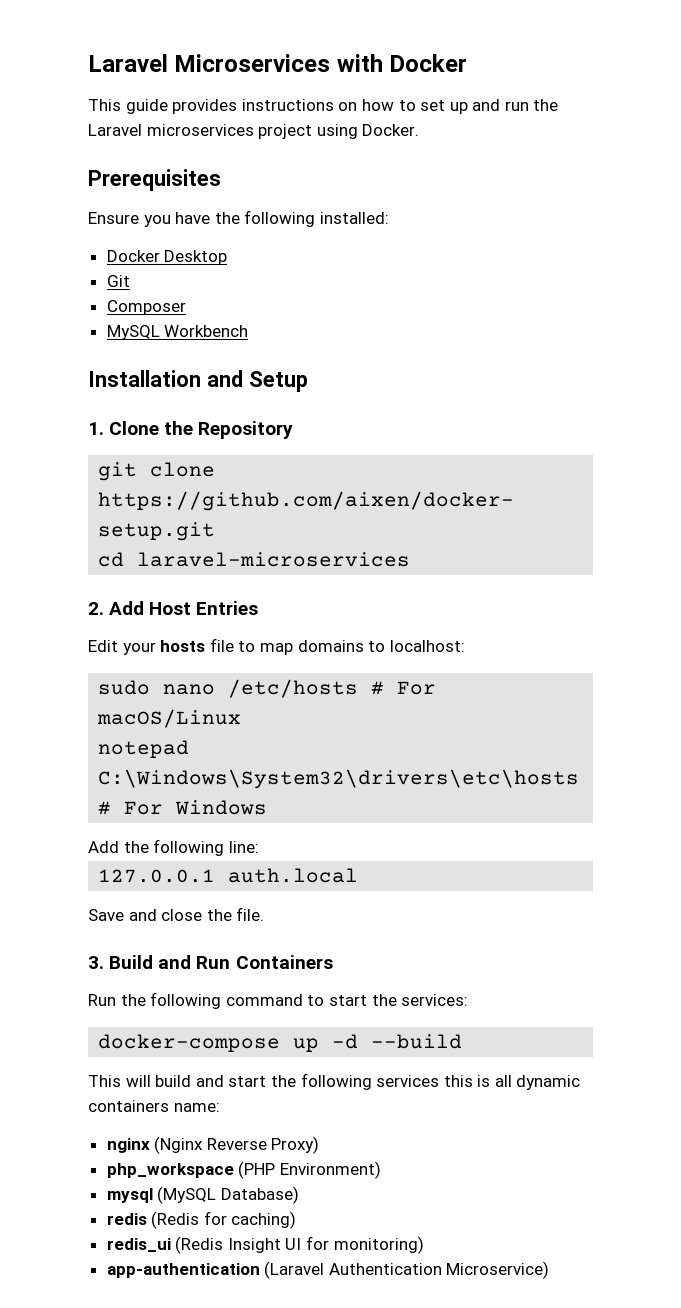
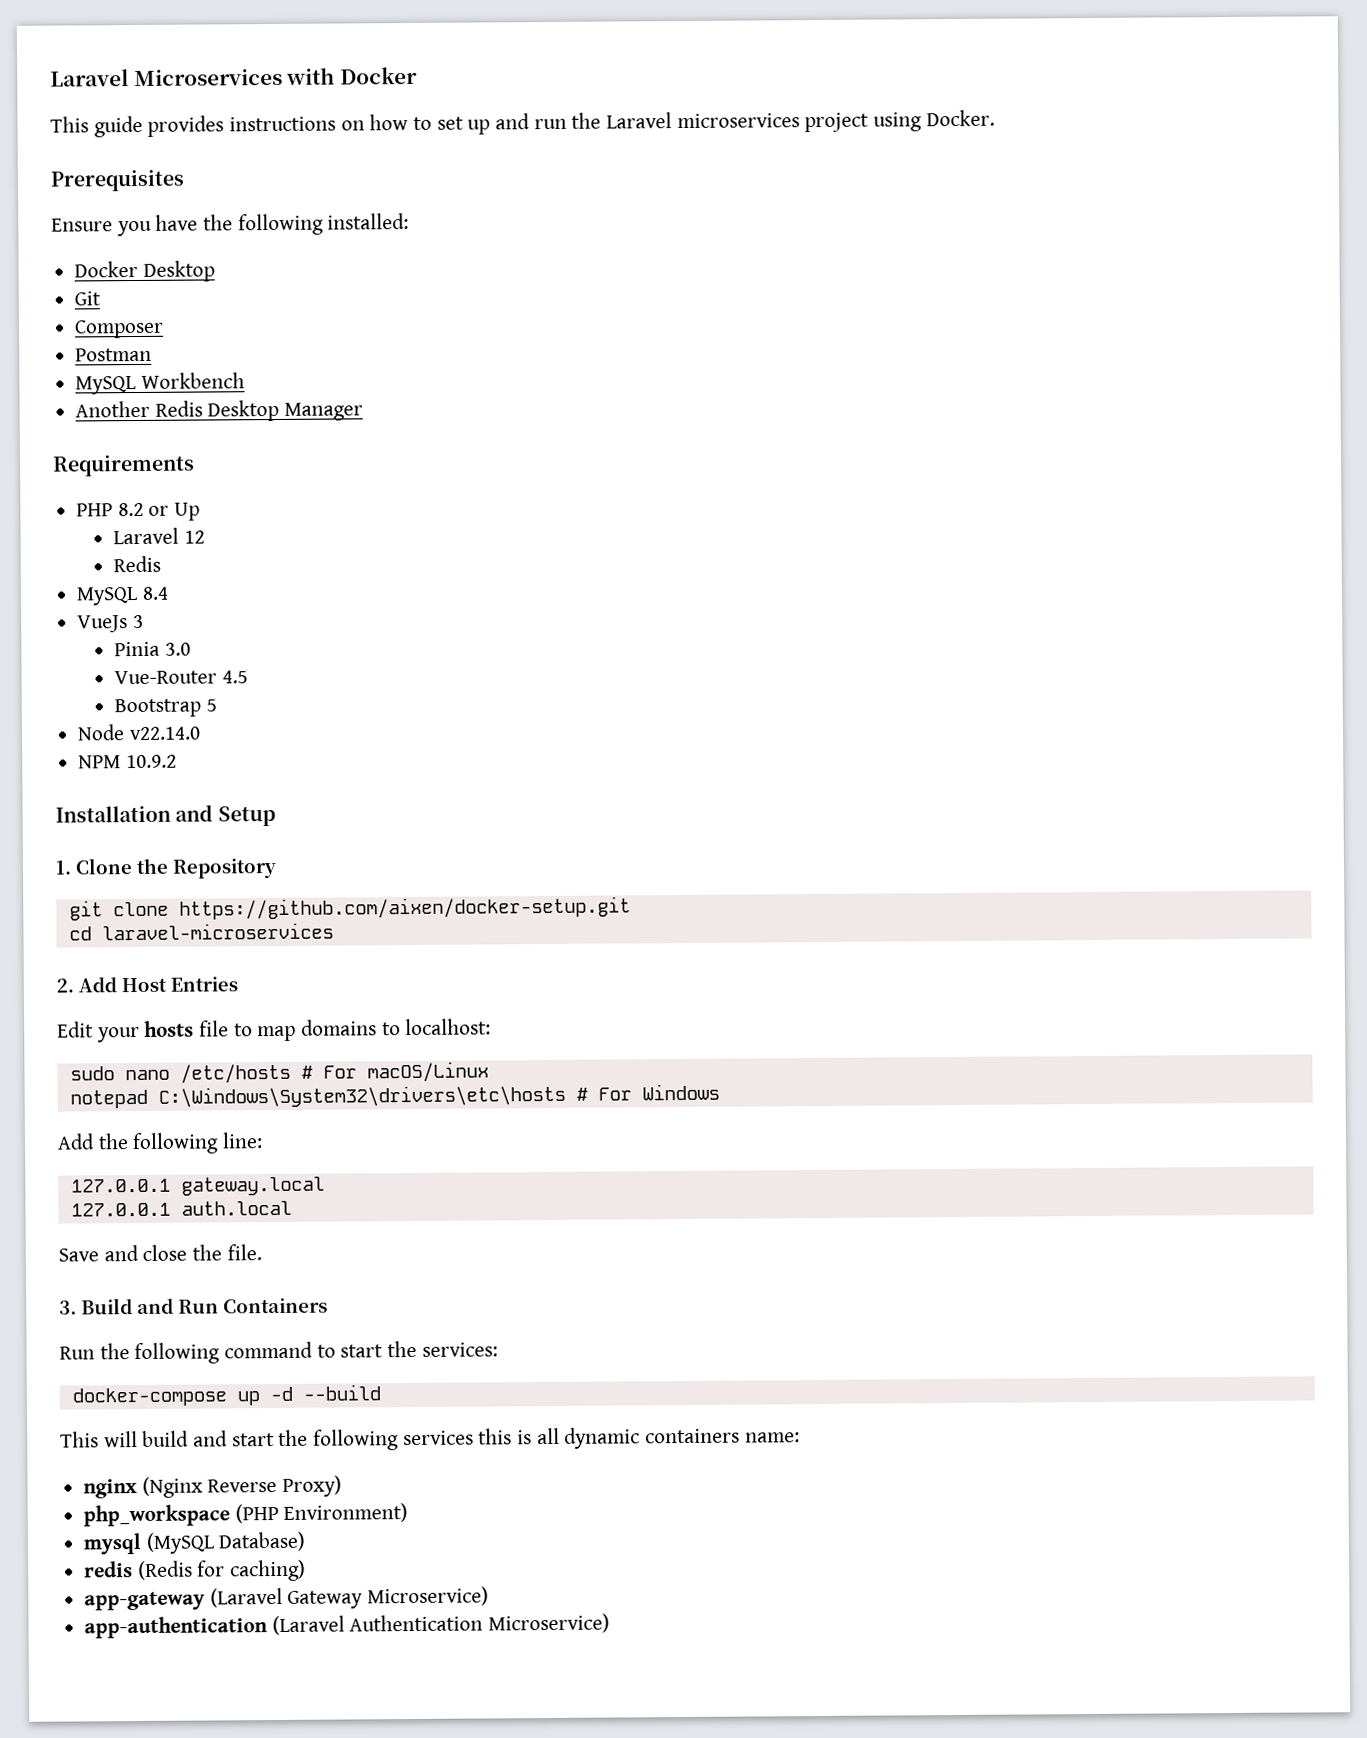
(186, 307) none -> [75,347,153,362] // Postman
(249, 331) none -> [75,399,364,422] [52,454,195,477] [76,502,201,521] [113,527,205,545] [113,555,162,573] [76,586,169,606] [77,614,144,633] [114,641,191,657] [114,670,248,685] [114,698,217,718] [77,724,201,741] [78,754,177,769] // Another Redis Desktop Manager // Requirements // PHP 8.2 or Up // Laravel 12 // Redis // MySQL 8.4 // VueJs 3 // Pinia 3.0 // Vue-Router 4.5 // Bootstrap 5 // Node v22.14.0 // NPM 10.9.2
(259, 847) none -> [70,1176,325,1196] // 127.0.0.1 gateway.local
[106,1236,424,1254] redis_ui (Redis Insight UI for monitoring) -> [84,1586,490,1611] app-gateway (Laravel Gateway Microservice)

